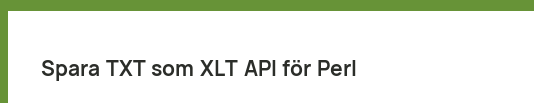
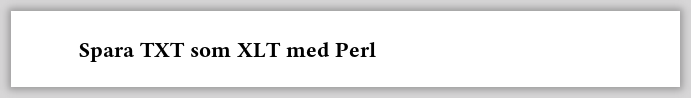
[243,60,312,76] API för -> [286,42,330,57] med

